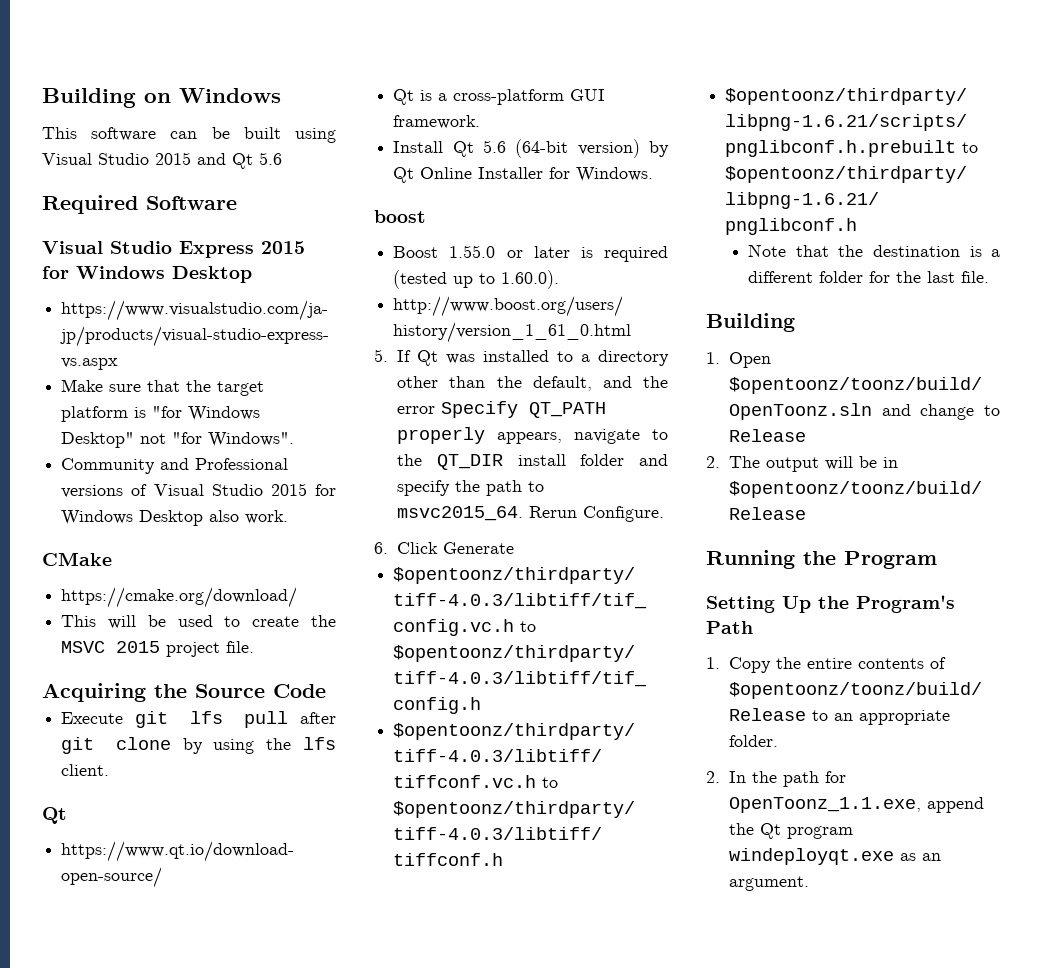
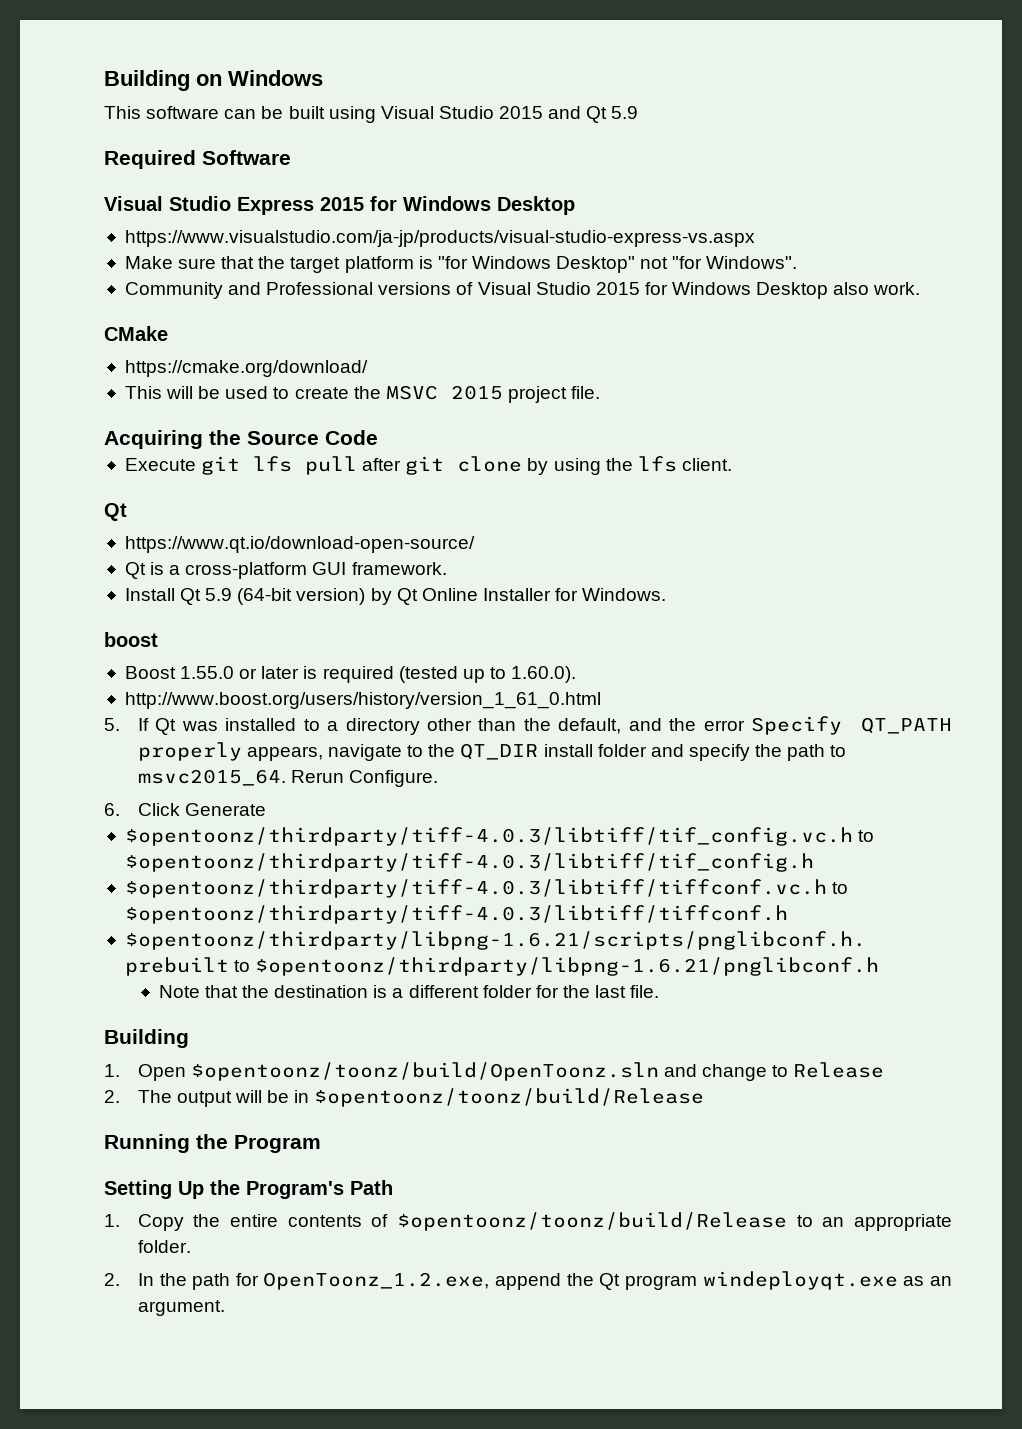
[259,152,282,165] 5.6 -> [611,106,639,119] 5.9
[482,140,506,153] 5.6 -> [205,588,233,601] 5.9
[729,797,922,813] OpenToonz_1.1.exe, -> [263,1272,490,1290] OpenToonz_1.2.exe,

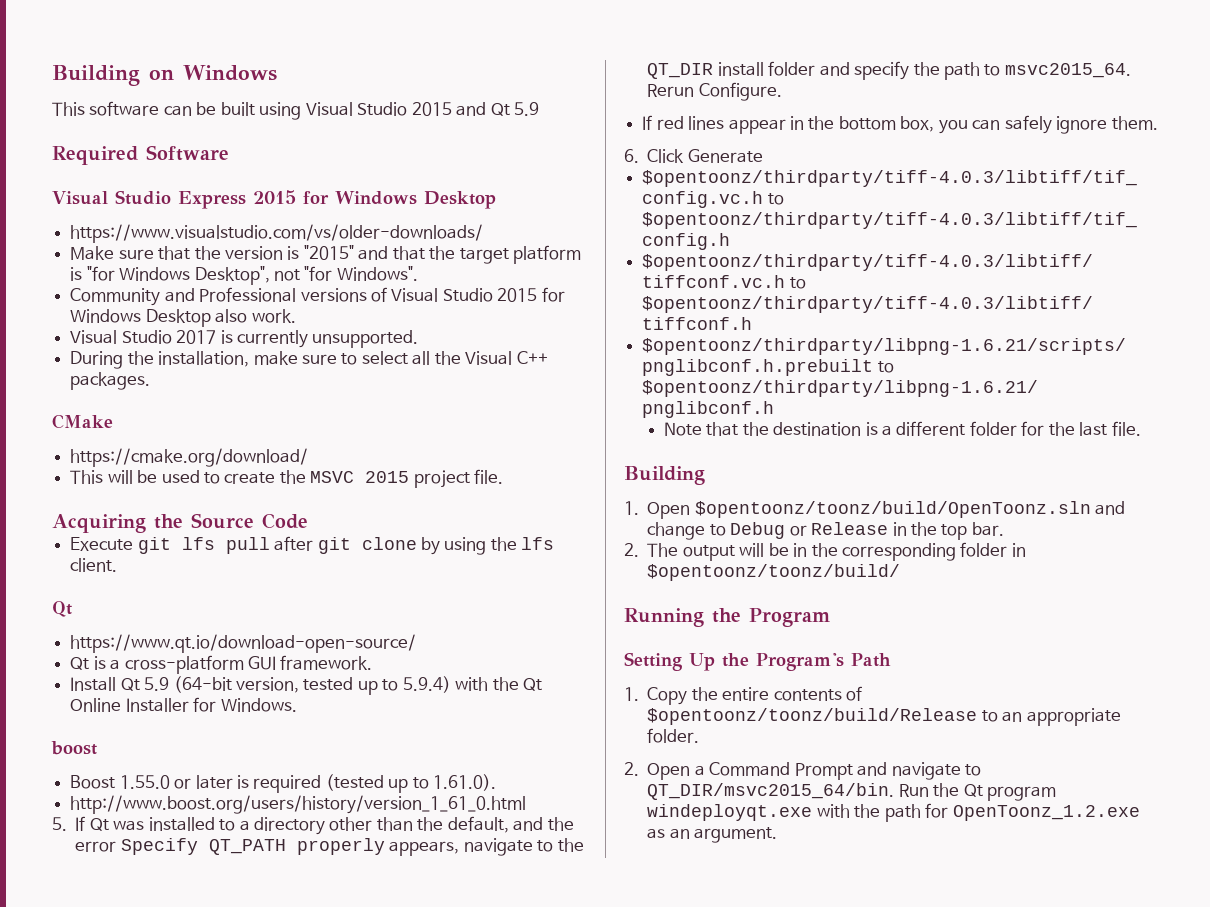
[124,230,755,247] https://www.visualstudio.com/ja-jp/products/visual-studio-express-vs.aspx -> [70,224,484,243] https://www.visualstudio.com/vs/older-downloads/
(286, 262) none -> [224,245,456,260] version is "2015" and that the
[556,256,636,273] Desktop" -> [194,266,270,285] Desktop",
(921, 288) none -> [70,330,419,348] [70,351,548,369] [70,372,151,390] // Visual Studio 2017 is currently unsupported. // During the installation, make sure to select all the Visual C++ packages.
[296,588,392,605] version) by -> [235,676,519,695] version, tested up to 5.9.4) with the
[511,666,577,683] 1.60.0). -> [433,774,497,791] 1.61.0).
(439, 778) none -> [642,115,1158,134] // If red lines appear in the bottom box, you can safely ignore them.
(789, 1071) none -> [730,522,807,539] Debug or
(885, 1070) none -> [892,522,1004,540] in the top bar.
[314,1088,705,1107] $opentoonz/toonz/build/Release -> [811,542,1026,561] [647,564,901,581] the corresponding folder in $opentoonz/toonz/build/
[137,1271,898,1290] In the path for OpenToonz_1.2.exe, append the Qt program windeployqt.exe -> [647,762,981,780] [647,783,1057,801] [647,803,1140,822] Open a Command Prompt and navigate to QT_DIR/msvc2015_64/bin. Run the Qt program windeployqt.exe with the path for OpenToonz_1.2.exe

